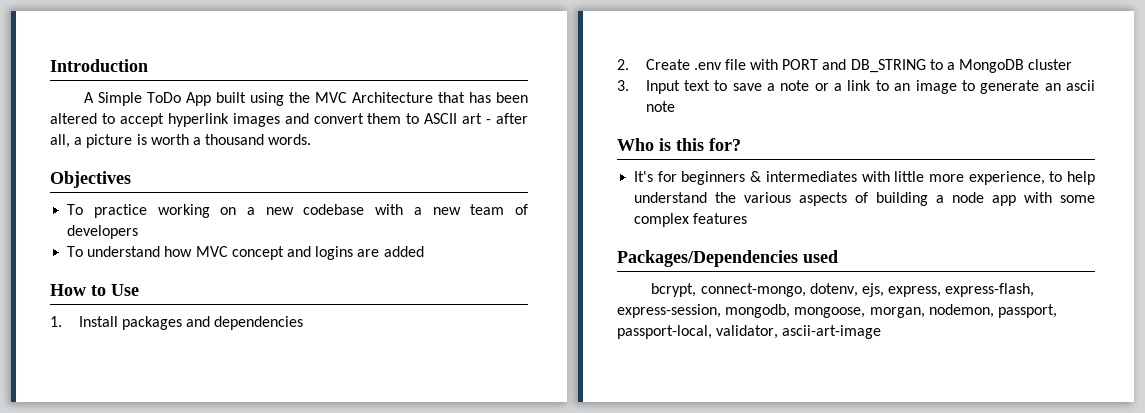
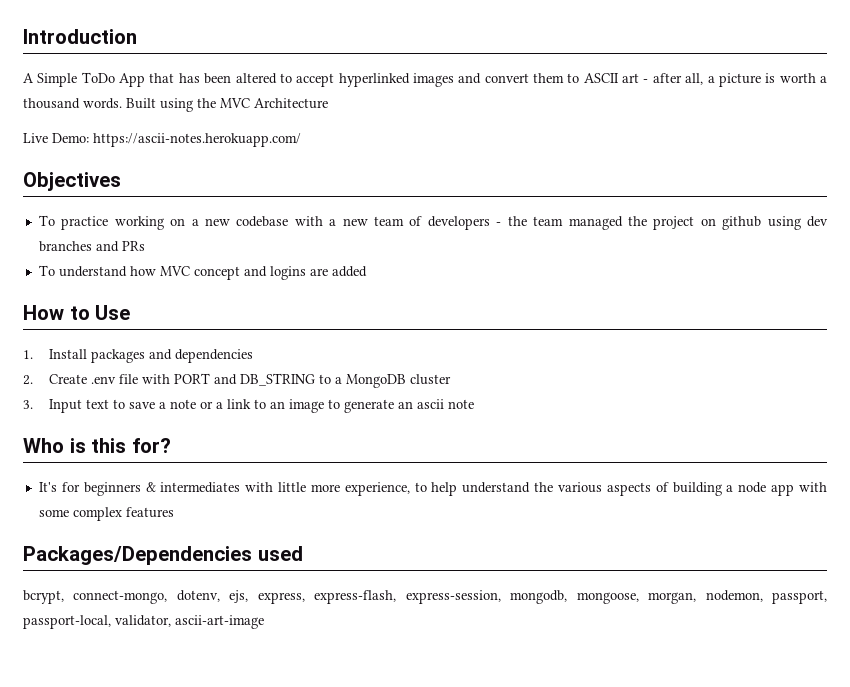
[216,92,434,106] built using the MVC Architecture -> (146, 80) none
[167,113,229,127] hyperlink -> [338,73,410,87] hyperlinked
(312, 139) none -> [126,98,328,112] [23,133,301,147] Built using the MVC Architecture // Live Demo: https://ascii-notes.herokuapp.com/
(139, 232) none -> [496,216,828,230] [38,241,145,252] - the team managed the project on github using dev branches and PRs

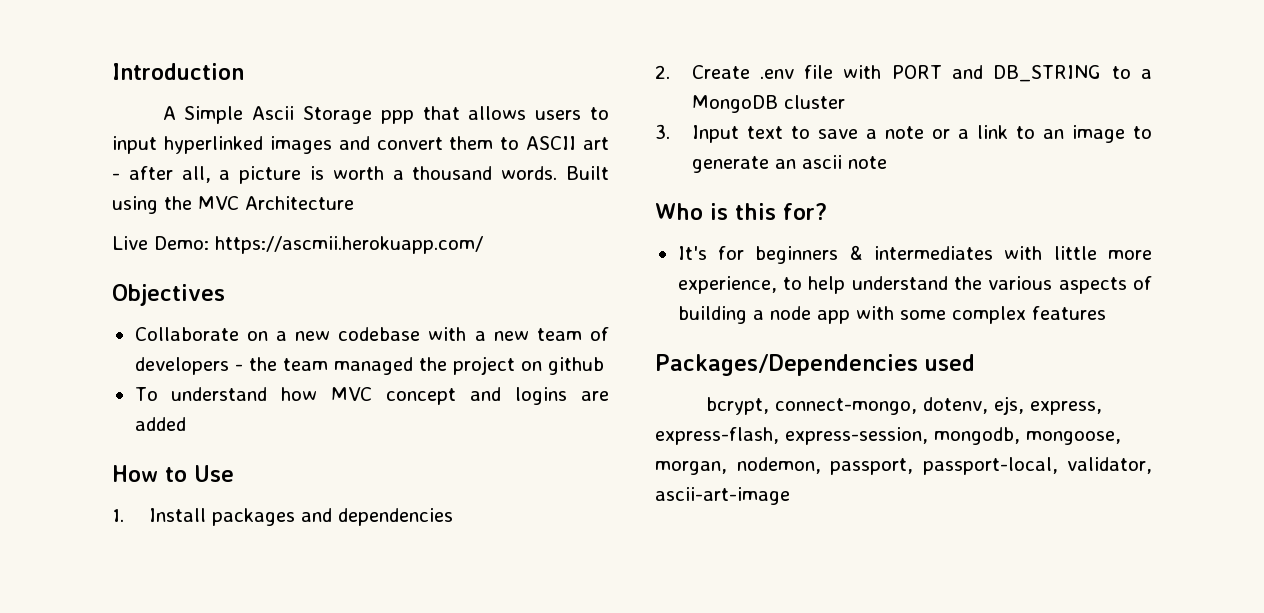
[81,72,335,87] ToDo App that has been altered to accept -> [252,106,610,124] [112,136,157,154] Ascii Storage ppp that allows users to input
[93,133,301,147] https://ascii-notes.herokuapp.com/ -> [215,236,483,254] https://ascmii.herokuapp.com/
[38,215,164,230] To practice working -> [134,327,239,341] Collaborate
[767,216,828,230] [38,241,145,252] using dev branches and PRs -> (604, 366) none

